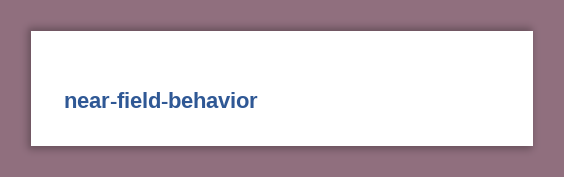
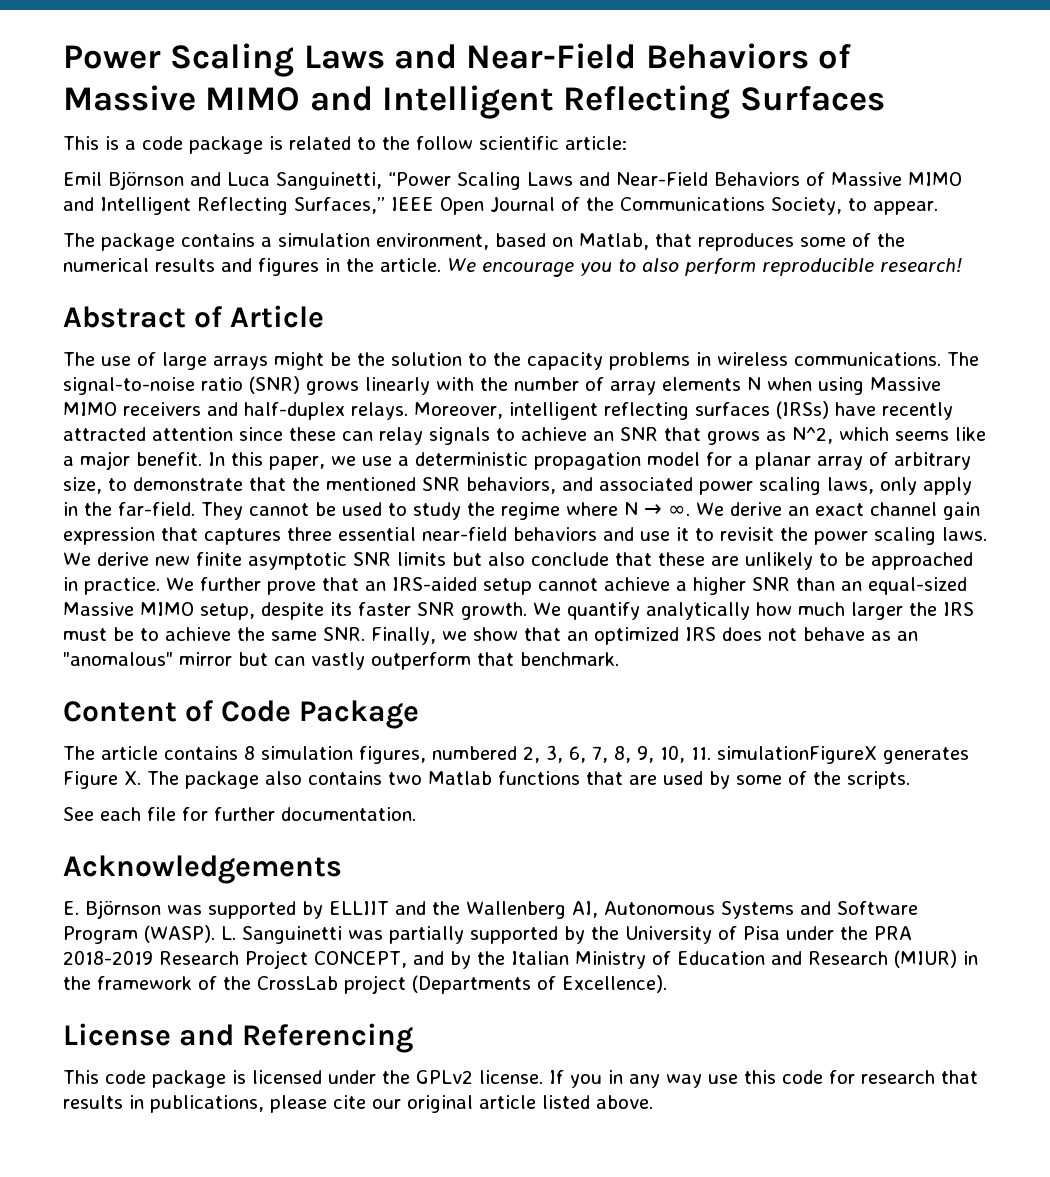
[64,92,258,108] near-field-behavior -> [63,43,851,77] [63,85,885,119] [63,136,627,154] [63,171,962,190] [63,197,938,215] [63,233,905,251] [63,258,962,277] [63,305,325,328] [63,352,979,370] [63,376,941,395] [63,401,953,420] [63,427,986,445] [63,451,971,470] [63,477,972,495] [63,502,980,520] [63,527,987,545] [63,552,973,570] [63,577,967,595] [63,602,974,620] [63,627,918,645] [63,652,619,670] [63,700,420,729] [63,745,969,764] [63,771,910,789] [63,807,416,821] [63,855,342,884] [63,900,918,919] [63,925,912,944] [63,950,978,969] [63,975,667,994] [63,1023,414,1053] [63,1070,978,1088] [63,1095,653,1113] Power Scaling Laws and Near-Field Behaviors of Massive MIMO and Intelligent Reflecting Surfaces // This is a code package is related to the follow scientific article: // Emil Björnson and Luca Sanguinetti, “Power Scaling Laws and Near-Field Behaviors of Massive MIMO and Intelligent Reflecting Surfaces,” IEEE Open Journal of the Communications Society, to appear. // The package contains a simulation environment, based on Matlab, that reproduces some of the numerical results and figures in the article. We encourage you to also perform reproducible research! // Abstract of Article // The use of large arrays might be the solution to the capacity problems in wireless communications. The signal-to-noise ratio (SNR) grows linearly with the number of array elements N when using Massive MIMO receivers and half-duplex relays. Moreover, intelligent reflecting surfaces (IRSs) have recently attracted attention since these can relay signals to achieve an SNR that grows as N^2, which seems like a major benefit. In this paper, we use a deterministic propagation model for a planar array of arbitrary size, to demonstrate that the mentioned SNR behaviors, and associated power scaling laws, only apply in the far-field. They cannot be used to study the regime where N → ∞. We derive an exact channel gain expression that captures three essential near-field behaviors and use it to revisit the power scaling laws. We derive new finite asymptotic SNR limits but also conclude that these are unlikely to be approached in practice. We further prove that an IRS-aided setup cannot achieve a higher SNR than an equal-sized Massive MIMO setup, despite its faster SNR growth. We quantify analytically how much larger the IRS must be to achieve the same SNR. Finally, we show that an optimized IRS does not behave as an "anomalous" mirror but can vastly outperform that benchmark. // Content of Code Package // The article contains 8 simulation figures, numbered 2, 3, 6, 7, 8, 9, 10, 11. simulationFigureX generates Figure X. The package also contains two Matlab functions that are used by some of the scripts. // See each file for further documentation. // Acknowledgements // E. Björnson was supported by ELLIIT and the Wallenberg AI, Autonomous Systems and Software Program (WASP). L. Sanguinetti was partially supported by the University of Pisa under the PRA 2018-2019 Research Project CONCEPT, and by the Italian Ministry of Education and Research (MIUR) in the framework of the CrossLab project (Departments of Excellence). // License and Referencing // This code package is licensed under the GPLv2 license. If you in any way use this code for research that results in publications, please cite our original article listed above.

